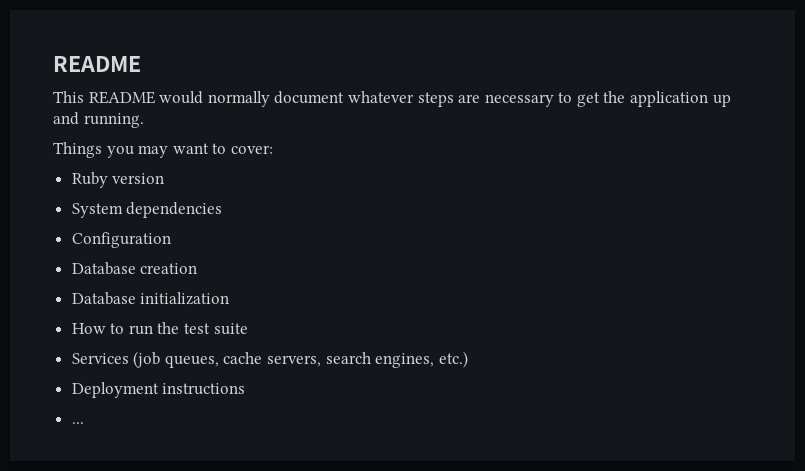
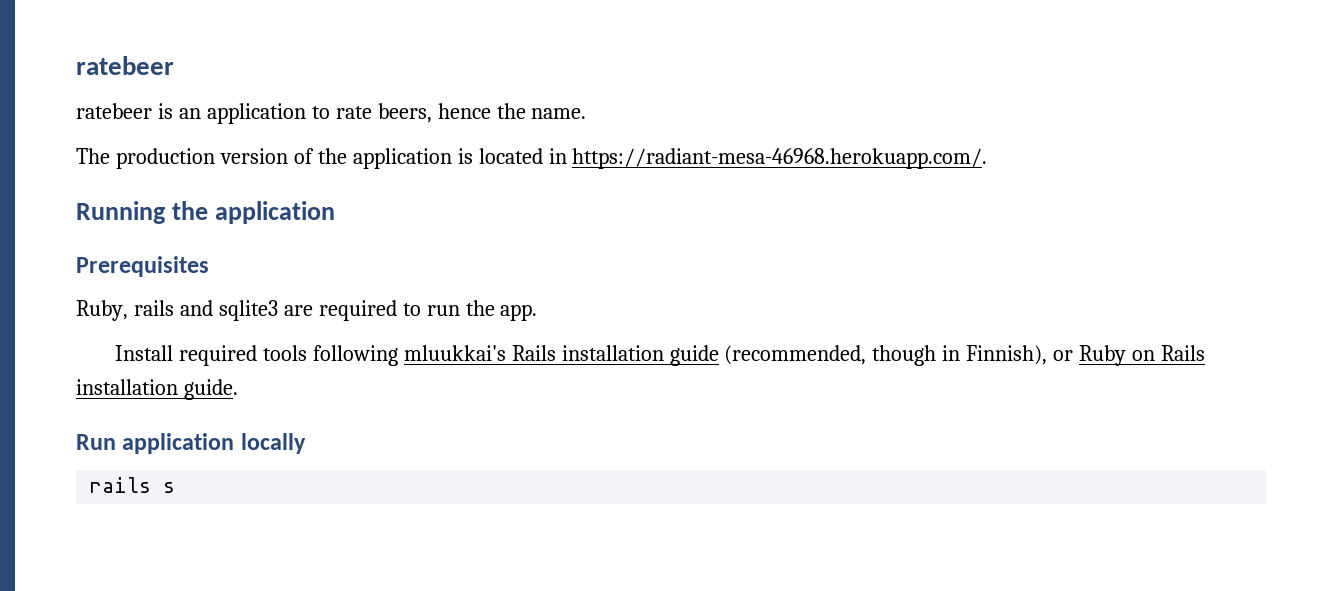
[53,56,141,72] [53,91,731,107] [53,112,144,128] [53,142,273,158] [71,172,165,188] [71,202,223,218] [71,232,171,248] [71,262,198,275] [71,292,230,305] [71,322,248,335] [71,351,468,368] [71,382,246,398] [71,422,84,424] README // This README would normally document whatever steps are necessary to get the application up and running. // Things you may want to cover: // Ruby version // System dependencies // Configuration // Database creation // Database initialization // How to run the test suite // Services (job queues, cache servers, search engines, etc.) // Deployment instructions // ... -> [76,56,174,75] [76,103,587,124] [76,148,988,169] [76,201,335,224] [76,256,209,277] [76,300,538,321] [114,345,1206,366] [76,379,238,400] [76,433,306,454] [89,477,176,493] ratebeer // ratebeer is an application to rate beers, hence the name. // The production version of the application is located in https://radiant-mesa-46968.herokuapp.com/. // Running the application // Prerequisites // Ruby, rails and sqlite3 are required to run the app. // Install required tools following mluukkai's Rails installation guide (recommended, though in Finnish), or Ruby on Rails installation guide. // Run application locally // rails s

